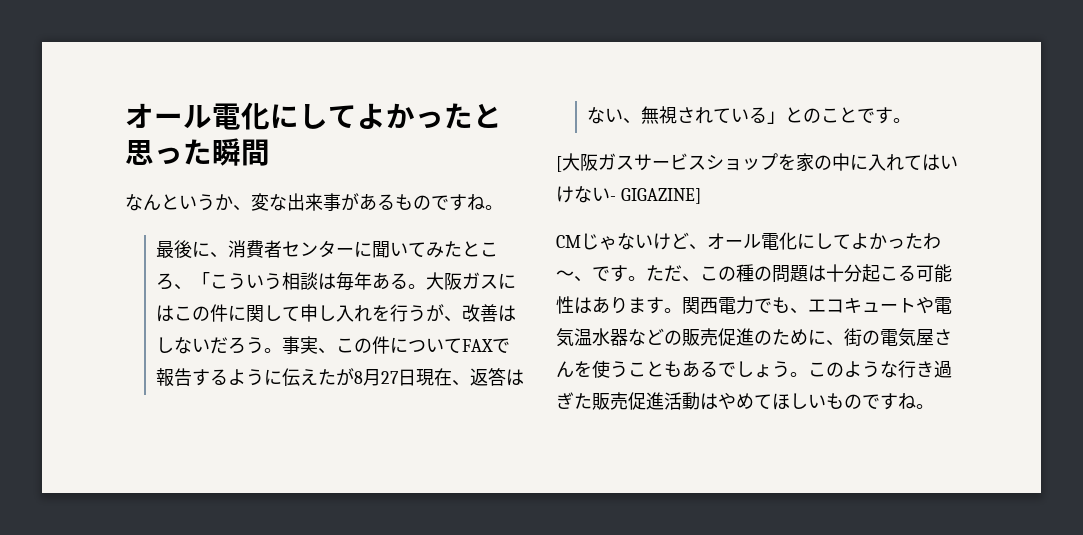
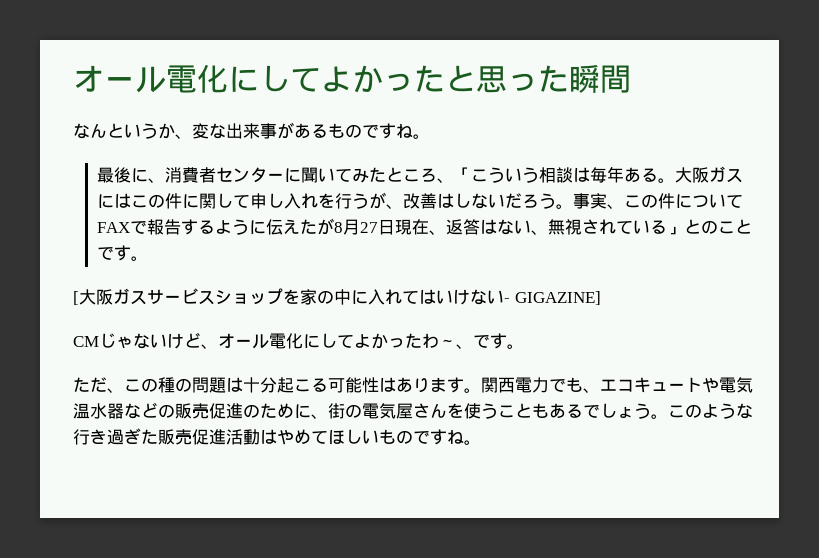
(646, 278) none -> (524, 346) //

